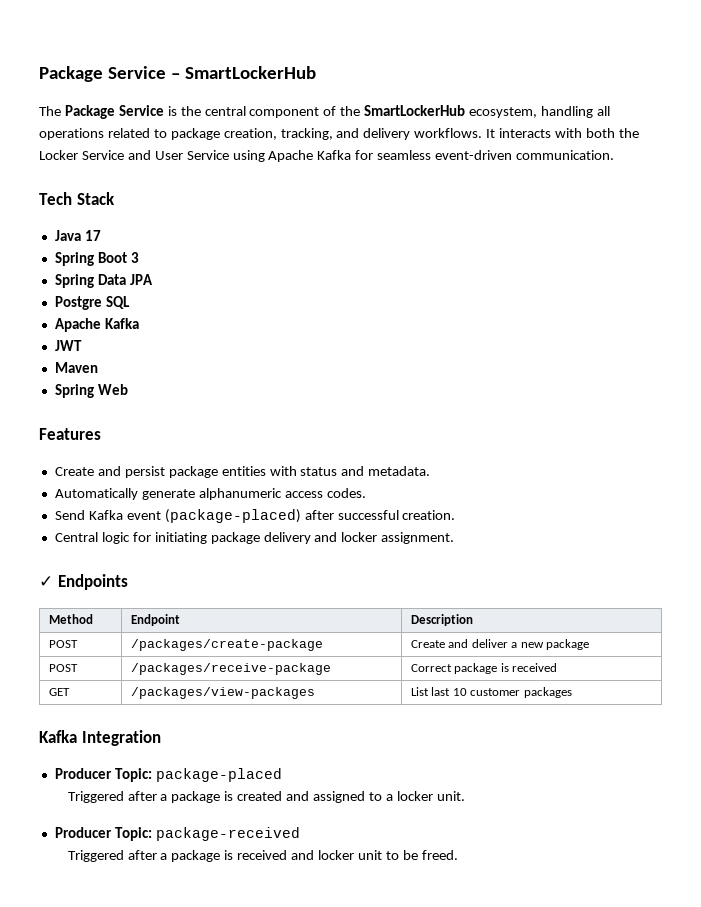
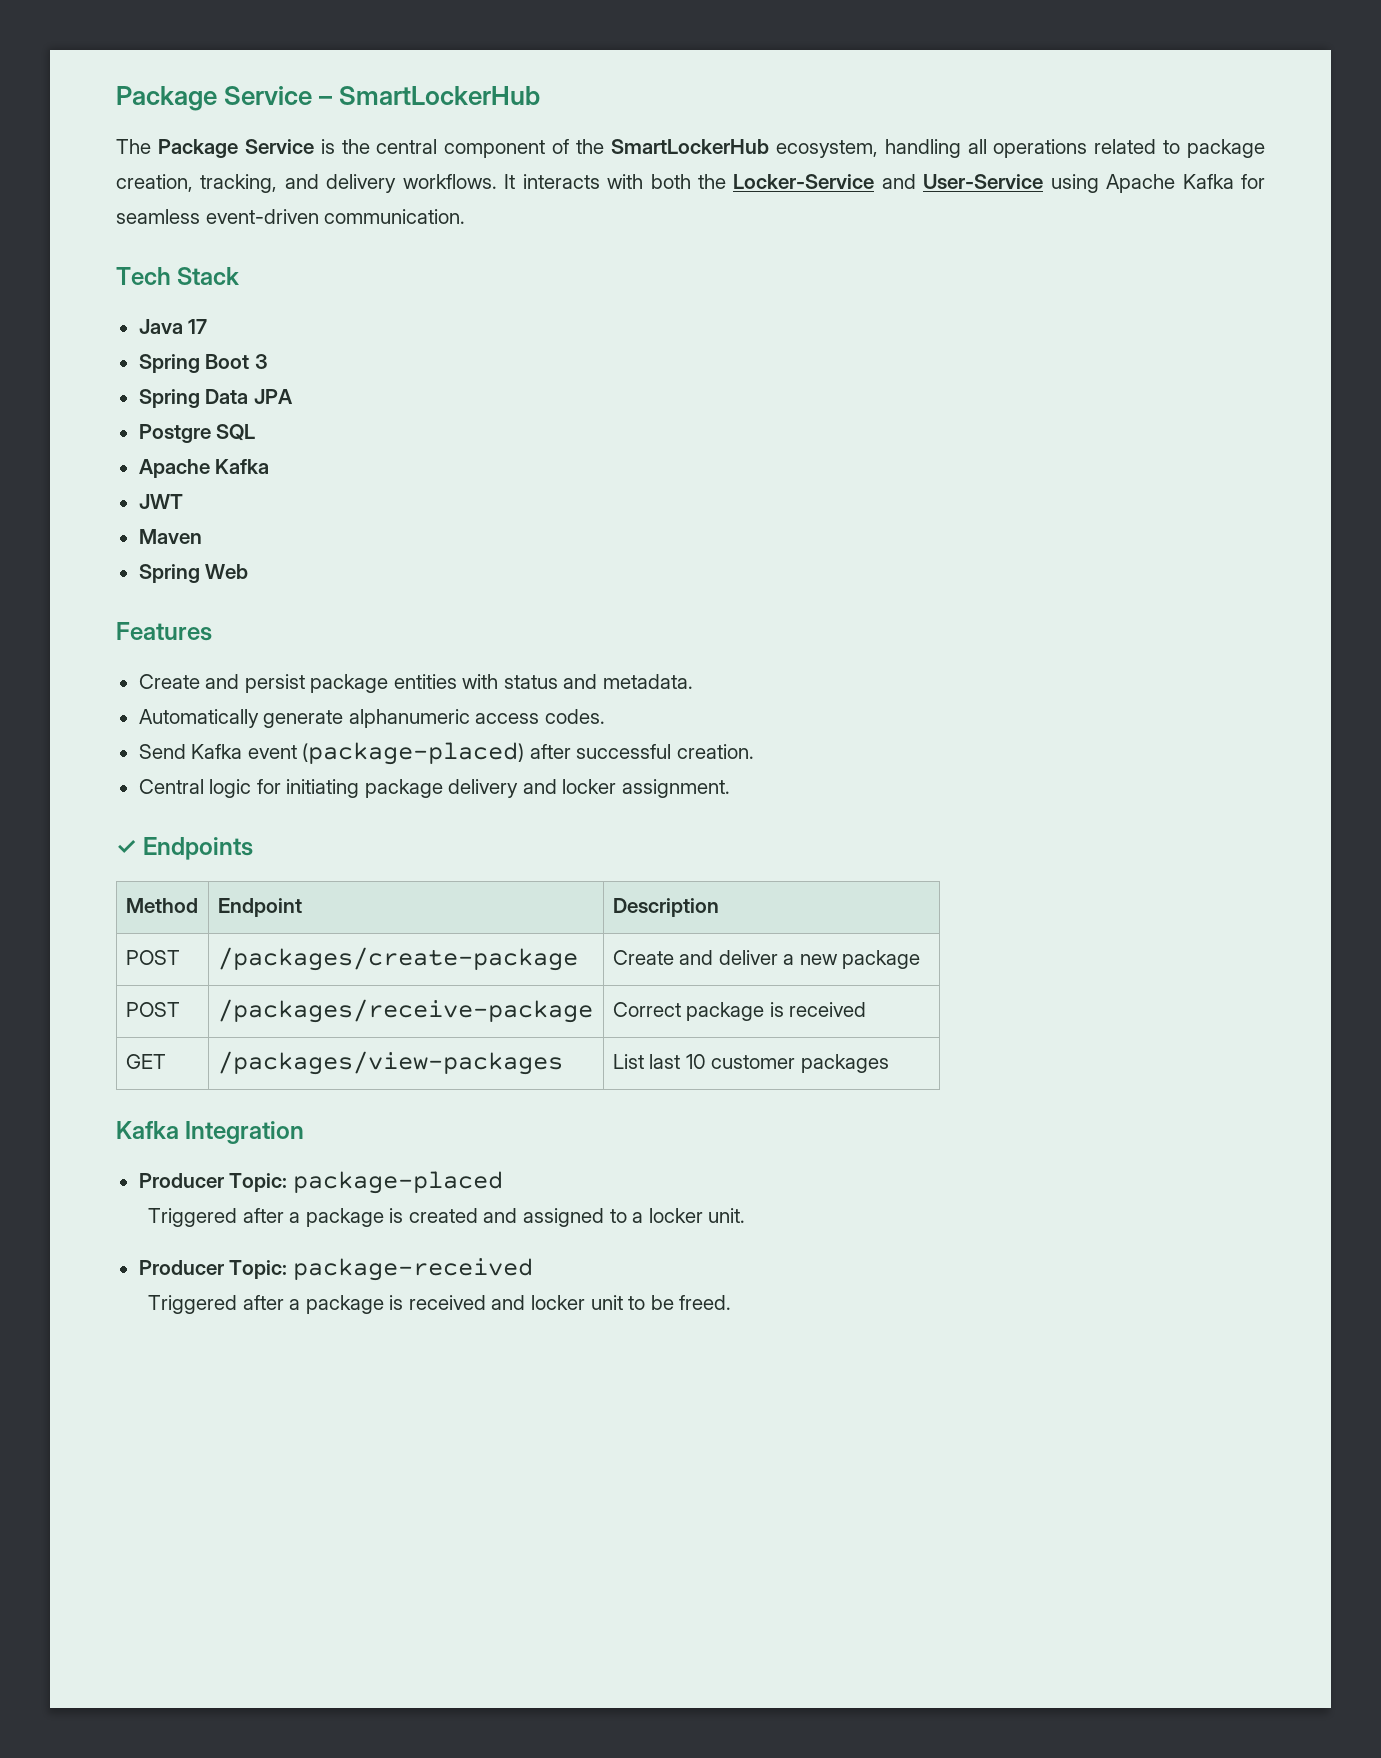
[39,150,229,160] Locker Service and User Service -> [733,174,1044,189] Locker-Service and User-Service

